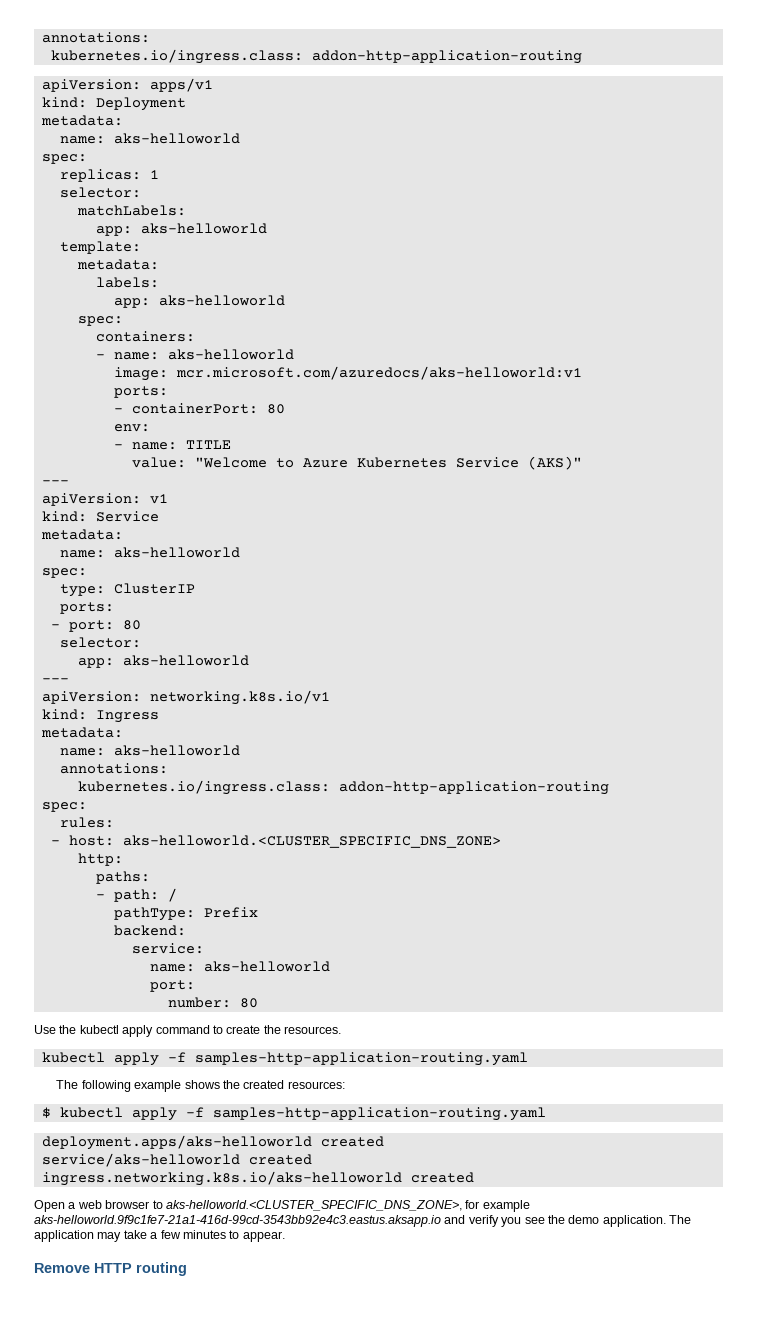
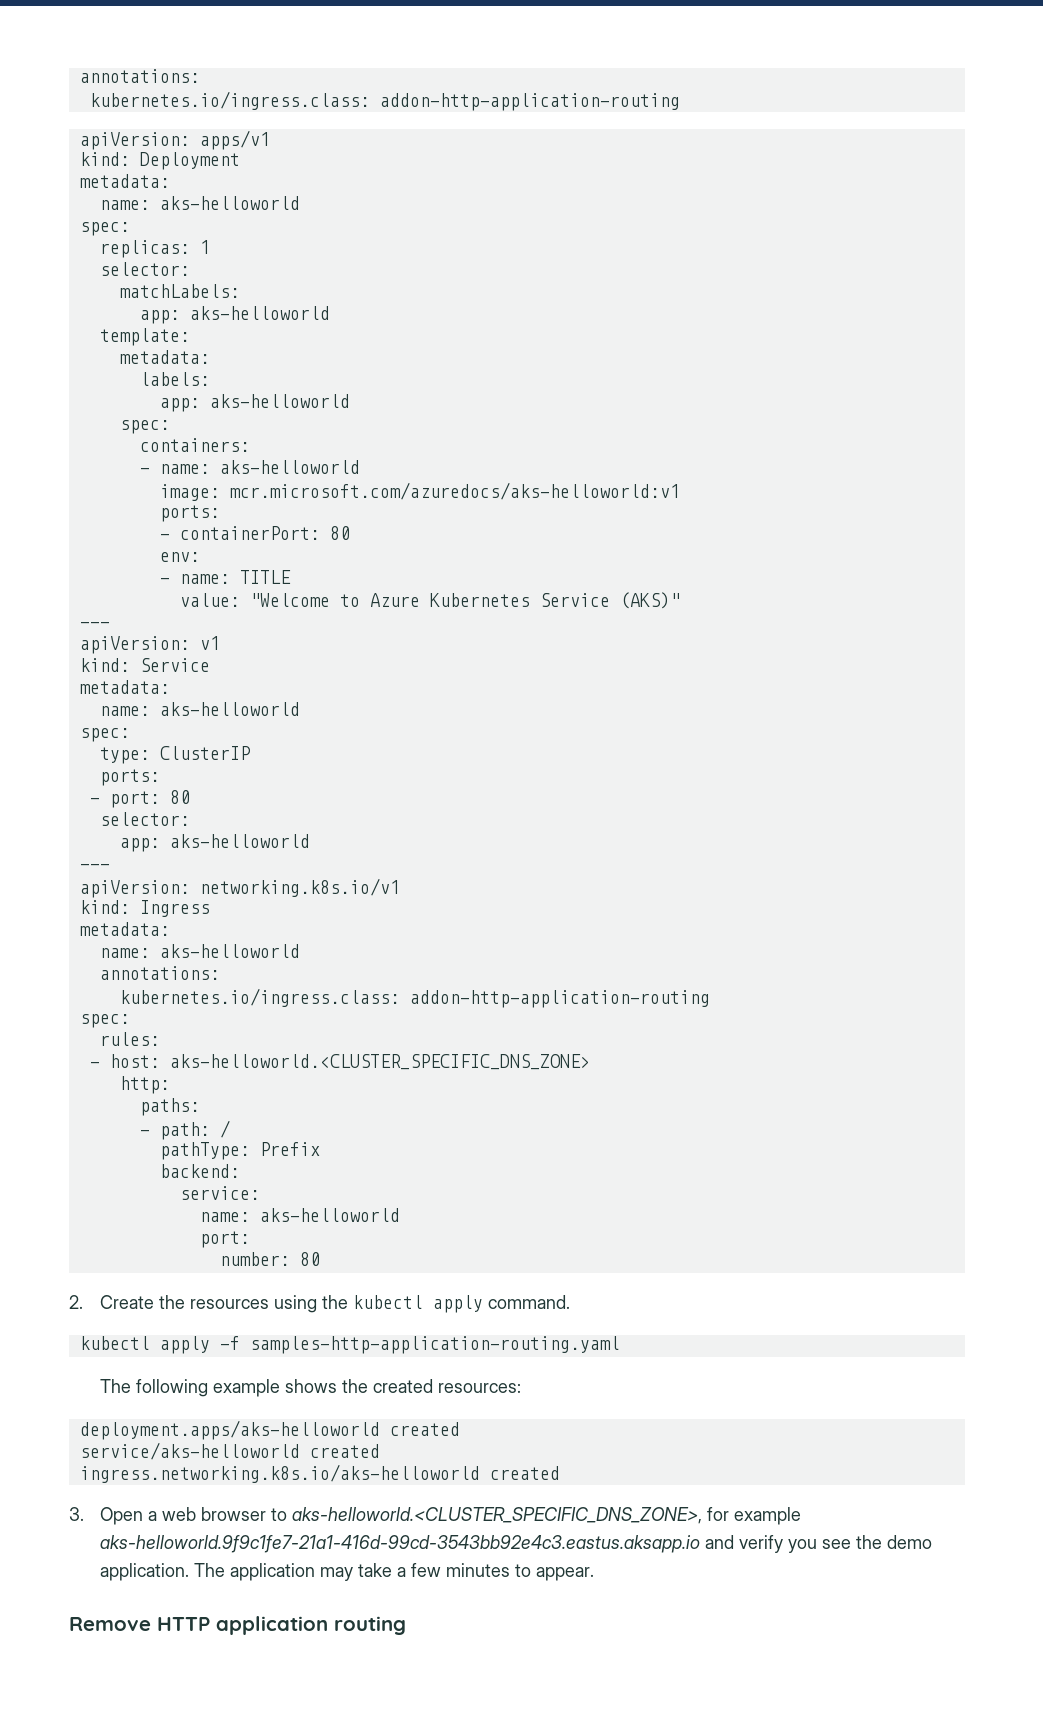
[34,1025,341,1037] Use the kubectl apply command to create the resources. -> [69,1295,571,1313] 2. Create the resources using the kubectl apply command.
[41,1107,546,1121] // $ kubectl apply -f samples-http-application-routing.yaml -> (522, 1388) none
(474, 1177) none -> [69,1507,84,1521] 3.
(132, 1268) none -> [216,1616,328,1635] application

